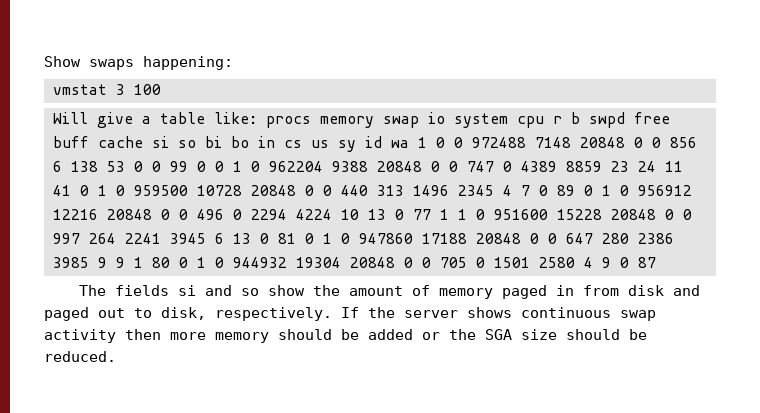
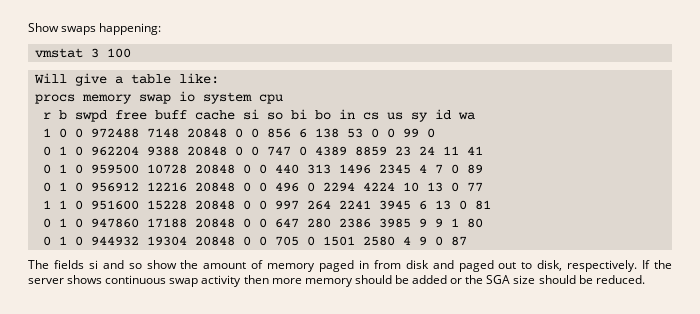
(257, 118) none -> (219, 78) //
(544, 122) none -> (283, 99) //
(409, 144) none -> (475, 116) //
(206, 166) none -> (435, 133) //
(71, 190) none -> (483, 150) //
(575, 190) none -> (483, 169) //
(431, 214) none -> (483, 187) //
(296, 238) none -> (491, 205) //
(170, 262) none -> (483, 223) //

